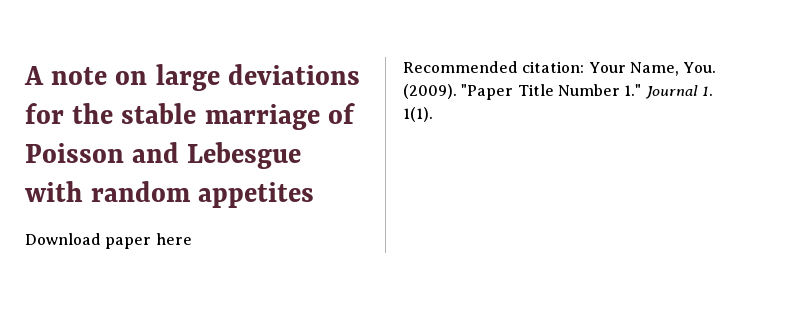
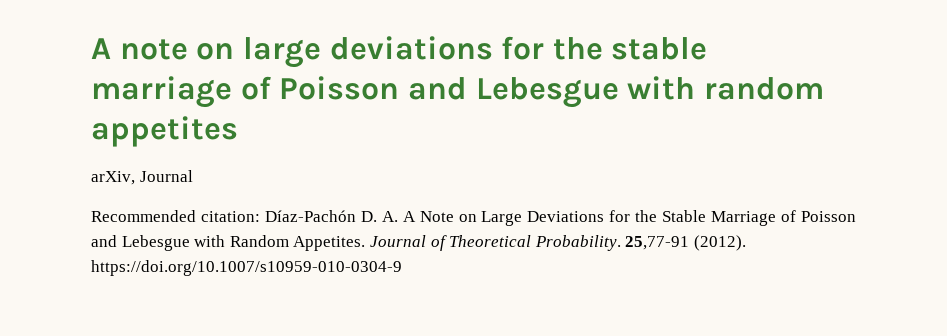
[25,233,192,249] Download paper here -> [91,170,193,185] arXiv, Journal
[588,62,717,76] [403,84,713,100] [403,107,433,122] Your Name, You. (2009). "Paper Title Number 1." Journal 1. 1(1). -> [264,210,856,226] [91,235,746,251] [91,260,402,276] Díaz-Pachón D. A. A Note on Large Deviations for the Stable Marriage of Poisson and Lebesgue with Random Appetites. Journal of Theoretical Probability. 25,77-91 (2012). https://doi.org/10.1007/s10959-010-0304-9

